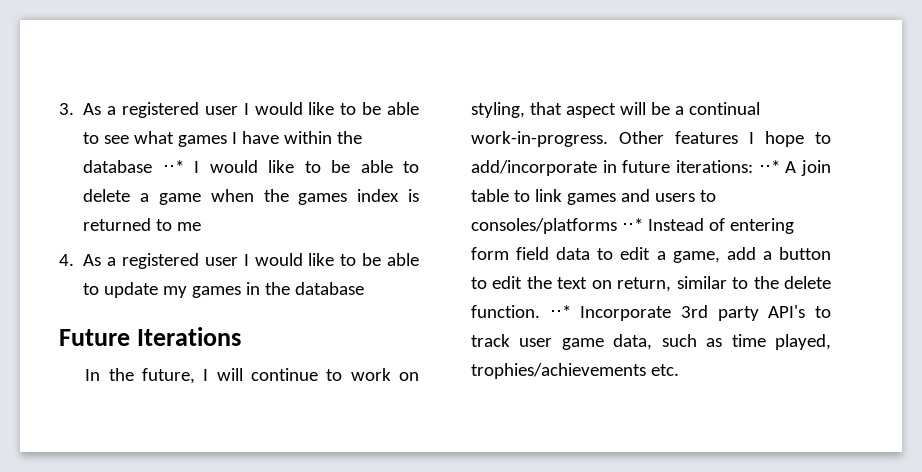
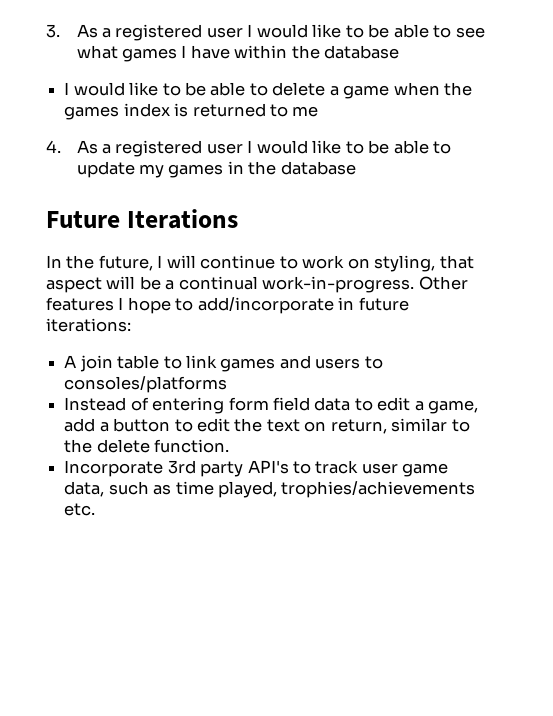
[162,160,184,173] ⋅⋅* -> (400, 52) //
[758,160,780,173] ⋅⋅* -> (131, 325) //
[621,218,643,231] ⋅⋅* -> (228, 384) //
[549,305,571,318] ⋅⋅* -> (230, 446) //

